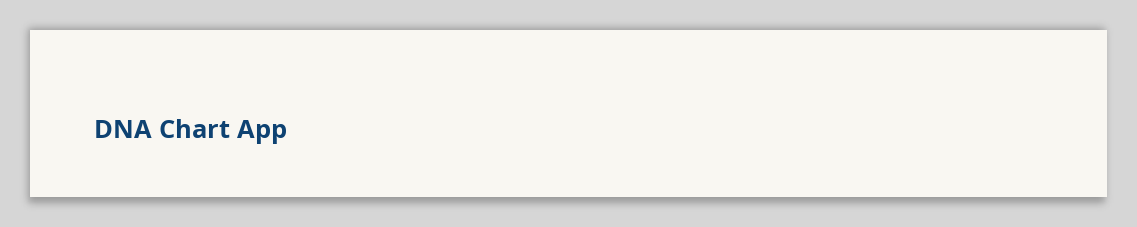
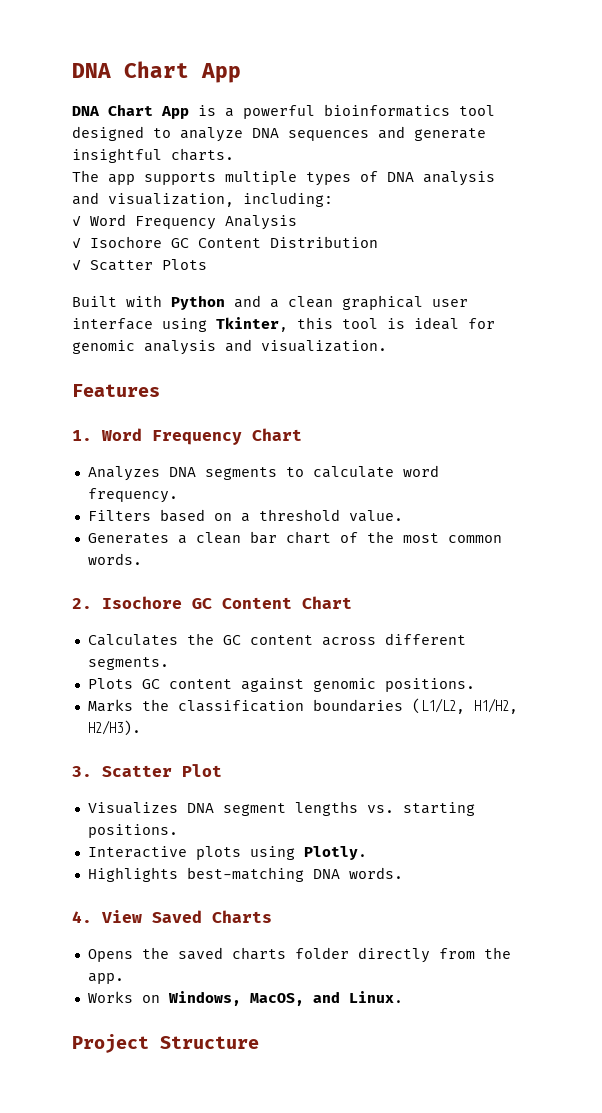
[94,119,287,144] DNA Chart App -> [72,61,241,83] [72,104,495,119] [72,126,486,142] [72,148,234,163] [72,170,495,186] [72,192,333,207] [72,214,297,230] [72,236,378,248] [72,259,207,271] [72,295,468,310] [72,317,495,332] [72,339,387,355] [72,384,160,397] [72,428,302,445] [87,465,439,481] [87,488,178,503] [87,509,403,522] [87,531,502,544] [87,553,142,565] [72,596,352,609] [87,633,466,646] [87,657,169,670] [87,678,475,692] [87,698,518,714] [87,720,141,736] [72,764,222,777] [87,801,475,816] [87,824,178,838] [87,846,367,860] [87,867,403,882] [72,910,272,923] [87,947,511,963] [87,973,124,984] [87,991,403,1006] [72,1034,259,1053] DNA Chart App // DNA Chart App is a powerful bioinformatics tool designed to analyze DNA sequences and generate insightful charts. // The app supports multiple types of DNA analysis and visualization, including: // ✓ Word Frequency Analysis // ✓ Isochore GC Content Distribution // ✓ Scatter Plots // Built with Python and a clean graphical user interface using Tkinter, this tool is ideal for genomic analysis and visualization. // Features // 1. Word Frequency Chart // Analyzes DNA segments to calculate word frequency. // Filters based on a threshold value. // Generates a clean bar chart of the most common words. // 2. Isochore GC Content Chart // Calculates the GC content across different segments. // Plots GC content against genomic positions. // Marks the classification boundaries (L1/L2, H1/H2, H2/H3). // 3. Scatter Plot // Visualizes DNA segment lengths vs. starting positions. // Interactive plots using Plotly. // Highlights best-matching DNA words. // 4. View Saved Charts // Opens the saved charts folder directly from the app. // Works on Windows, MacOS, and Linux. // Project Structure

